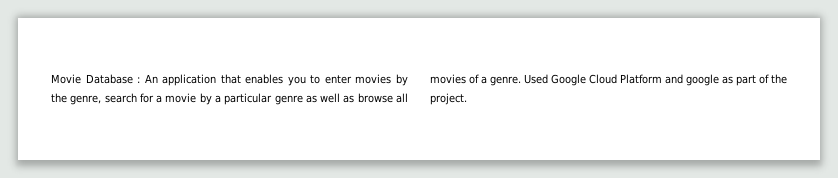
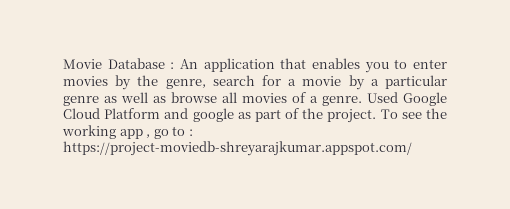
(467, 99) none -> [380,108,448,119] [62,125,193,139] [63,141,412,156] To see the working app , go to : https://project-moviedb-shreyarajkumar.appspot.com/

